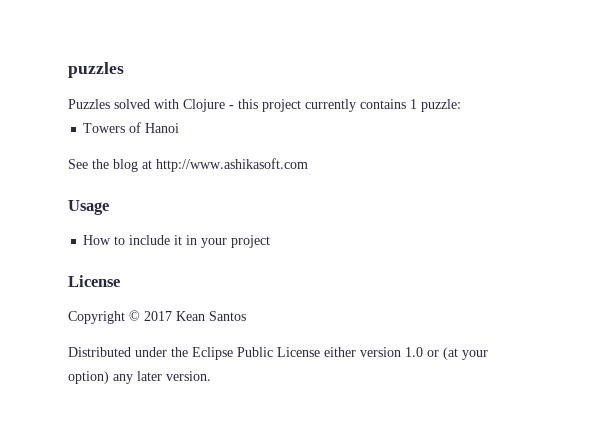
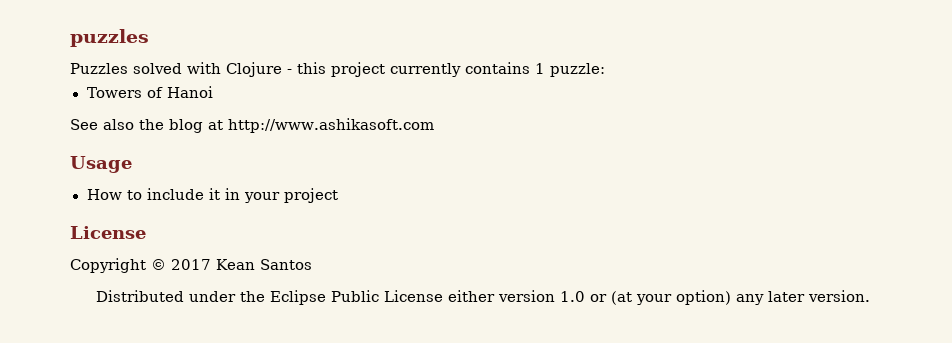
(88, 164) none -> [103,119,134,130] also

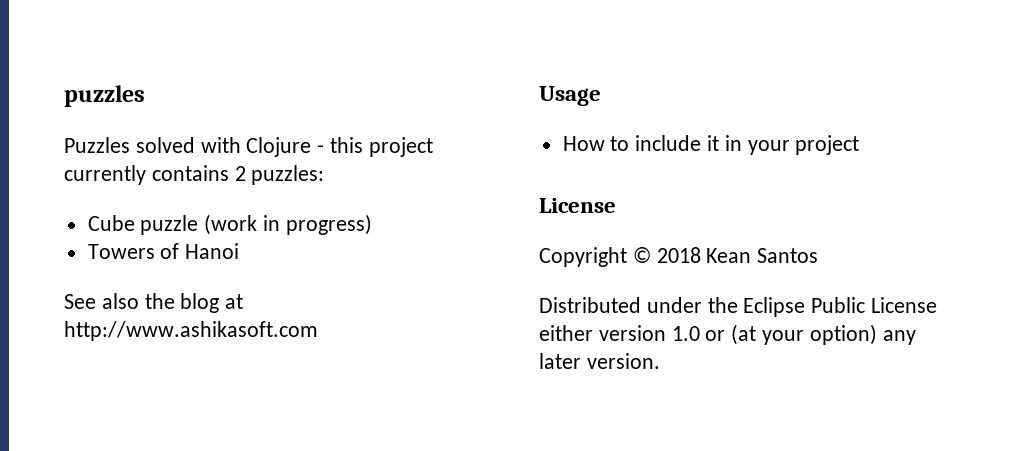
[535,63,605,77] 1 puzzle: -> [234,165,325,185] [87,214,372,235] 2 puzzles: // Cube puzzle (work in progress)
[171,259,211,270] 2017 -> [656,247,701,263] 2018

